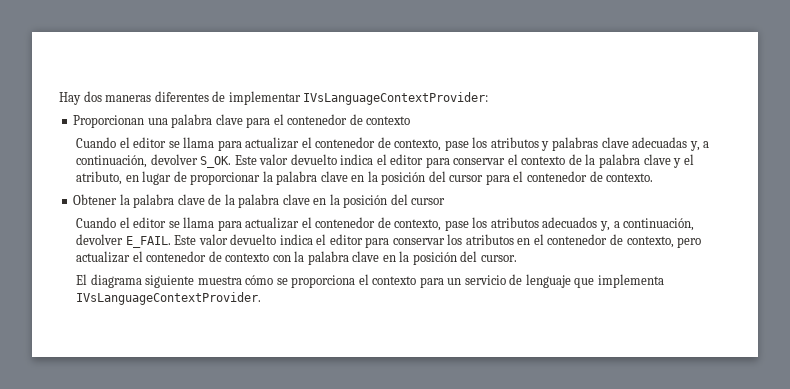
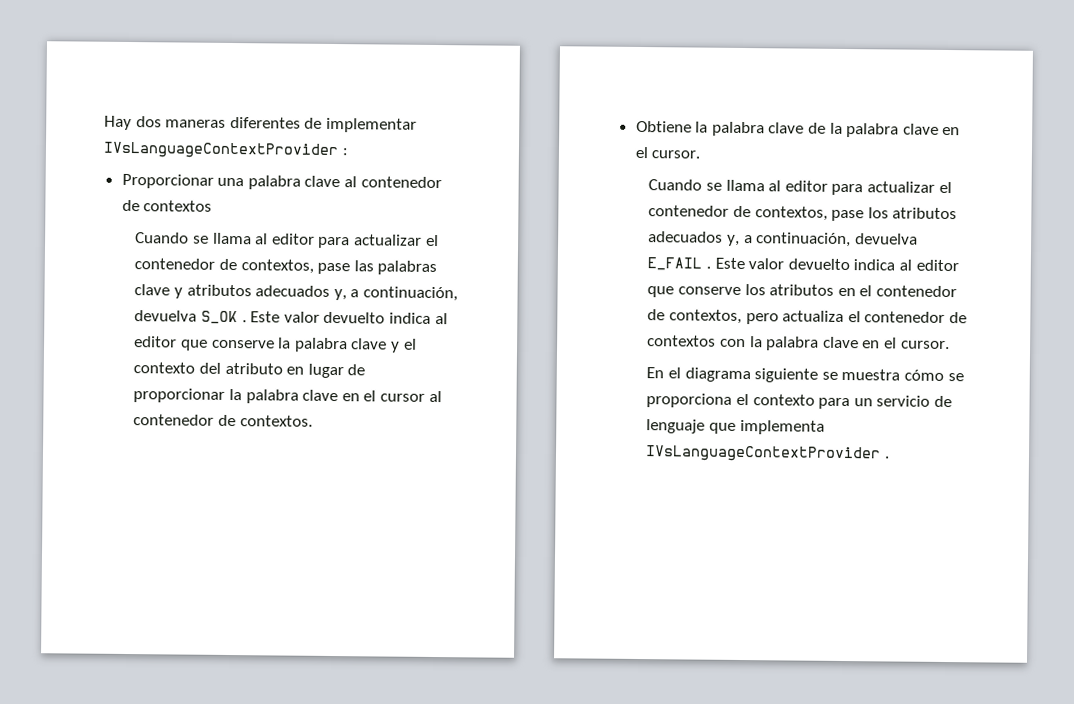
[303,92,489,105] [73,115,145,128] IVsLanguageContextProvider: // Proporcionan -> [103,141,348,160] [121,173,214,189] IVsLanguageContextProvider : // Proporcionar
[246,114,411,128] [76,137,710,151] [76,154,582,168] para el contenedor de contexto // Cuando el editor se llama para actualizar el contenedor de contexto, pase los atributos y palabras clave adecuadas y, a continuación, devolver S_OK. Este valor devuelto indica el editor para conservar el contexto de -> [344,176,442,189] [121,199,213,212] [135,232,439,249] [134,258,438,276] [134,284,458,302] [134,310,448,325] [134,336,275,351] al contenedor de contextos // Cuando se llama al editor para actualizar el contenedor de contextos, pase las palabras clave y atributos adecuados y, a continuación, devuelva S_OK . Este valor devuelto indica al editor que conserve
[76,171,123,185] atributo, -> [133,362,283,375] contexto del atributo
[367,171,654,185] [73,194,118,205] la posición del cursor para el contenedor de contexto. // Obtener -> [363,390,442,403] [133,414,313,427] [635,120,692,133] el cursor al contenedor de contextos. // Obtiene
[329,194,446,208] [76,217,442,231] la posición del cursor // Cuando el editor se llama para actualizar el contenedor de contexto, -> [634,146,701,159] [648,179,952,196] [648,205,828,221] el cursor. // Cuando se llama al editor para actualizar el contenedor de contextos,
[76,234,445,248] devolver E_FAIL. Este valor devuelto indica el editor para conservar -> [854,233,918,245] [647,257,959,272] [647,286,741,298] devuelva E_FAIL . Este valor devuelto indica al editor que conserve
[626,236,702,248] [76,251,270,263] contexto, pero actualizar el contenedor de contexto -> [668,309,967,325] [647,335,717,347] contextos, pero actualiza el contenedor de contextos
[399,251,517,265] [76,274,88,285] la posición del cursor. // El -> [883,337,950,350] [646,367,681,379] el cursor. // En el
(195, 281) none -> [821,371,838,380] se
[76,292,262,305] IVsLanguageContextProvider. -> [645,445,889,463] IVsLanguageContextProvider .

